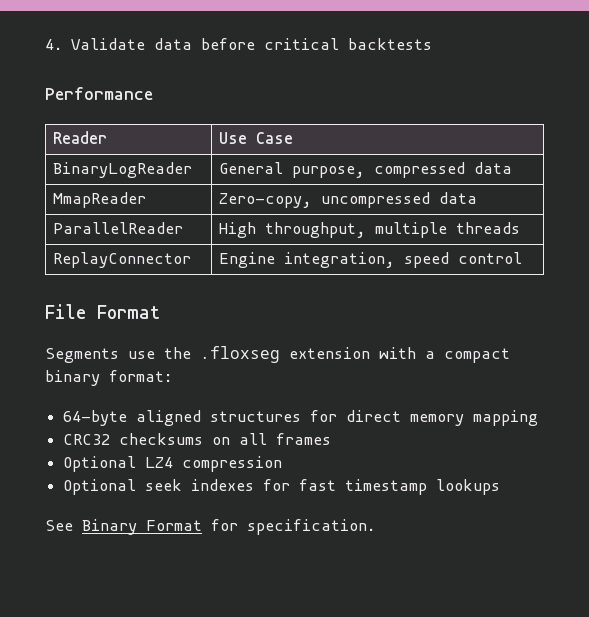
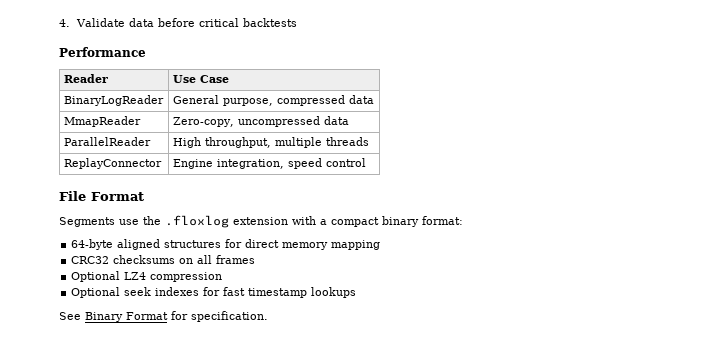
[200,346,280,363] .floxseg -> [165,215,229,228] .floxlog

